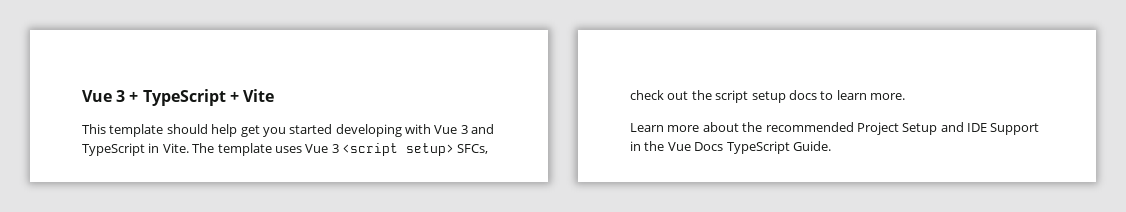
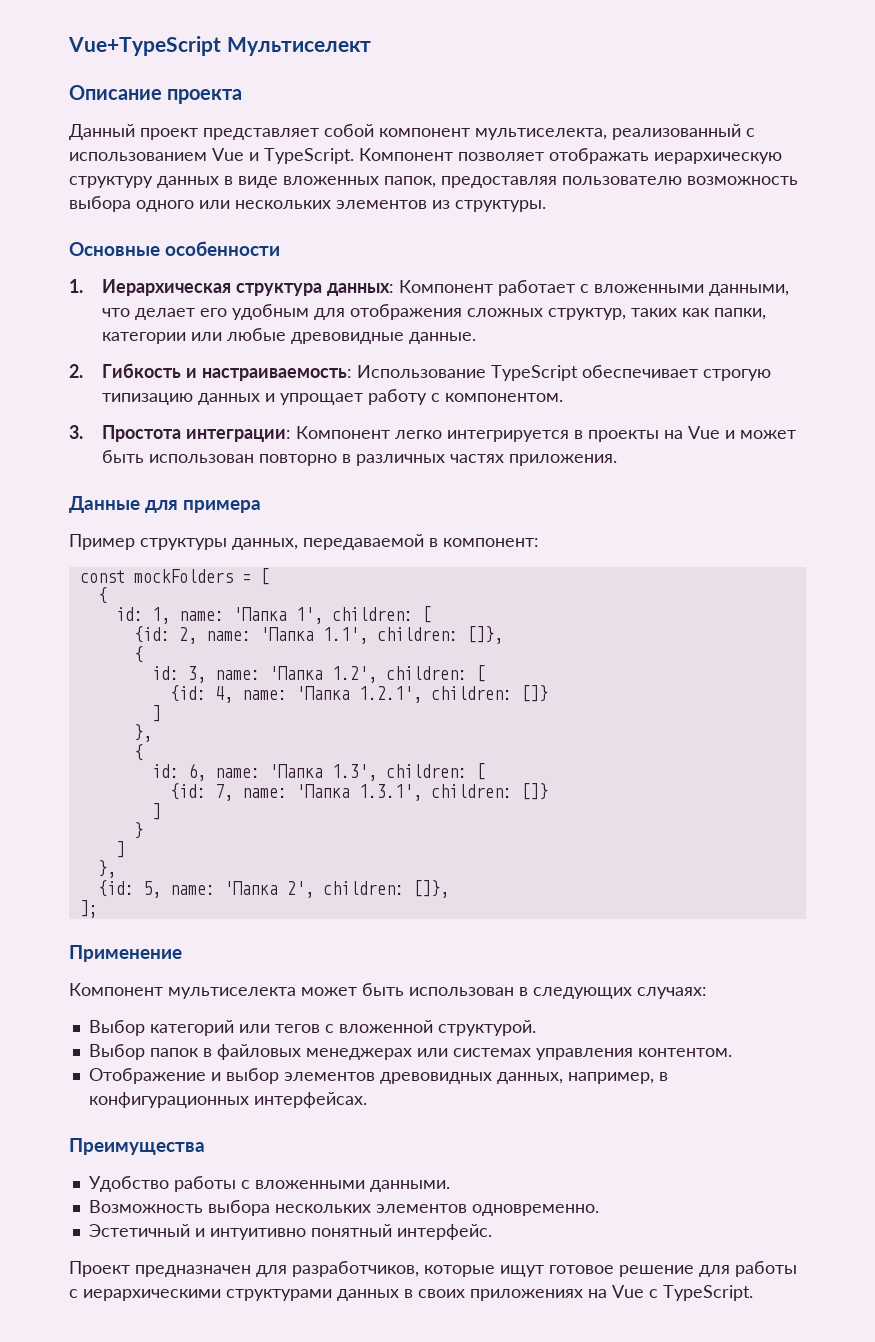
[82,89,274,106] [82,124,495,137] [82,143,489,156] [630,90,905,103] [630,122,1040,135] [630,141,831,154] Vue 3 + TypeScript + Vite // This template should help get you started developing with Vue 3 and TypeScript in Vite. The template uses Vue 3 <script setup> SFCs, check out the script setup docs to learn more. // Learn more about the recommended Project Setup and IDE Support in the Vue Docs TypeScript Guide. -> [68,36,371,56] [69,85,243,104] [69,124,755,140] [69,148,782,164] [69,176,798,188] [69,196,546,212] [69,241,281,256] [69,279,789,296] [101,304,766,320] [101,328,476,344] [69,363,771,381] [101,389,563,405] [69,425,796,442] [101,450,617,466] [69,496,262,513] [69,534,539,550] [79,568,269,585] [97,587,107,604] [115,606,431,624] [133,626,503,644] [133,646,143,663] [151,665,485,683] [169,685,548,703] [151,705,161,722] [133,724,152,742] [133,744,143,761] [151,763,485,781] [169,783,548,801] [151,803,161,820] [133,822,143,839] [115,841,125,858] [97,860,116,878] [97,880,449,898] [79,900,98,918] [69,945,182,962] [69,983,707,999] [88,1020,536,1036] [88,1044,732,1060] [88,1068,668,1084] [88,1092,367,1108] [69,1138,205,1155] [88,1176,450,1192] [88,1200,599,1216] [88,1224,492,1240] [69,1261,797,1277] [69,1285,753,1301] Vue+TypeScript Мультиселект // Описание проекта // Данный проект представляет собой компонент мультиселекта, реализованный с использованием Vue и TypeScript. Компонент позволяет отображать иерархическую структуру данных в виде вложенных папок, предоставляя пользователю возможность выбора одного или нескольких элементов из структуры. // Основные особенности // 1. Иерархическая структура данных: Компонент работает с вложенными данными, что делает его удобным для отображения сложных структур, таких как папки, категории или любые древовидные данные. // 2. Гибкость и настраиваемость: Использование TypeScript обеспечивает строгую типизацию данных и упрощает работу с компонентом. // 3. Простота интеграции: Компонент легко интегрируется в проекты на Vue и может быть использован повторно в различных частях приложения. // Данные для примера // Пример структуры данных, передаваемой в компонент: // const mockFolders = [ // { // id: 1, name: 'Папка 1', children: [ // {id: 2, name: 'Папка 1.1', children: []}, // { // id: 3, name: 'Папка 1.2', children: [ // {id: 4, name: 'Папка 1.2.1', children: []} // ] // }, // { // id: 6, name: 'Папка 1.3', children: [ // {id: 7, name: 'Папка 1.3.1', children: []} // ] // } // ] // }, // {id: 5, name: 'Папка 2', children: []}, // ]; // Применение // Компонент мультиселекта может быть использован в следующих случаях: // Выбор категорий или тегов с вложенной структурой. // Выбор папок в файловых менеджерах или системах управления контентом. // Отображение и выбор элементов древовидных данных, например, в конфигурационных интерфейсах. // Преимущества // Удобство работы с вложенными данными. // Возможность выбора нескольких элементов одновременно. // Эстетичный и интуитивно понятный интерфейс. // Проект предназначен для разработчиков, которые ищут готовое решение для работы с иерархическими структурами данных в своих приложениях на Vue с TypeScript.

